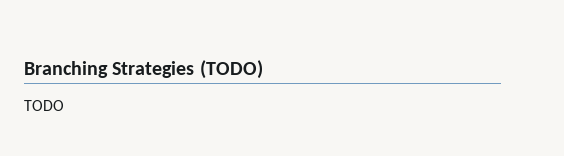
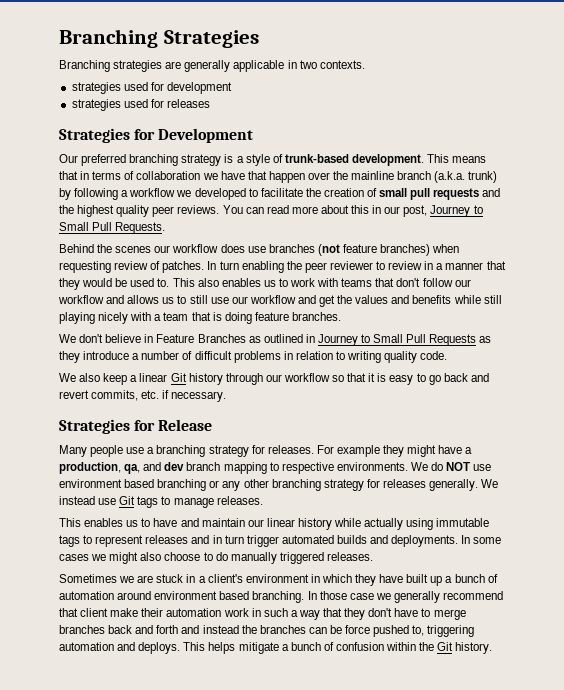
[199,60,263,79] [24,100,64,111] (TODO) // TODO -> [59,60,365,72] [71,82,232,94] [71,99,210,111] [59,128,254,143] [59,154,487,166] [59,171,498,183] [59,188,501,200] [59,205,483,217] [59,222,166,234] [59,244,460,256] [59,261,506,273] [59,278,471,290] [58,295,502,307] [59,312,341,324] [59,334,492,346] [59,351,448,363] [59,373,489,385] [59,390,227,402] [59,419,213,434] [59,445,473,457] [59,462,492,474] [59,479,499,491] [59,496,263,508] [59,518,490,530] [59,535,502,547] [59,552,373,564] [59,574,498,586] [59,591,504,603] [59,608,466,620] [59,625,475,637] [59,642,493,654] // Branching strategies are generally applicable in two contexts. // strategies used for development // strategies used for releases // Strategies for Development // Our preferred branching strategy is a style of trunk-based development. This means that in terms of collaboration we have that happen over the mainline branch (a.k.a. trunk) by following a workflow we developed to facilitate the creation of small pull requests and the highest quality peer reviews. You can read more about this in our post, Journey to Small Pull Requests. // Behind the scenes our workflow does use branches (not feature branches) when requesting review of patches. In turn enabling the peer reviewer to review in a manner that they would be used to. This also enables us to work with teams that don't follow our workflow and allows us to still use our workflow and get the values and benefits while still playing nicely with a team that is doing feature branches. // We don't believe in Feature Branches as outlined in Journey to Small Pull Requests as they introduce a number of difficult problems in relation to writing quality code. // We also keep a linear Git history through our workflow so that it is easy to go back and revert commits, etc. if necessary. // Strategies for Release // Many people use a branching strategy for releases. For example they might have a production, qa, and dev branch mapping to respective environments. We do NOT use environment based branching or any other branching strategy for releases generally. We instead use Git tags to manage releases. // This enables us to have and maintain our linear history while actually using immutable tags to represent releases and in turn trigger automated builds and deployments. In some cases we might also choose to do manually triggered releases. // Sometimes we are stuck in a client's environment in which they have built up a bunch of automation around environment based branching. In those case we generally recommend that client make their automation work in such a way that they don't have to merge branches back and forth and instead the branches can be force pushed to, triggering automation and deploys. This helps mitigate a bunch of confusion within the Git history.

